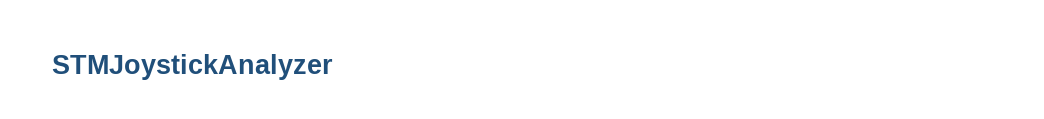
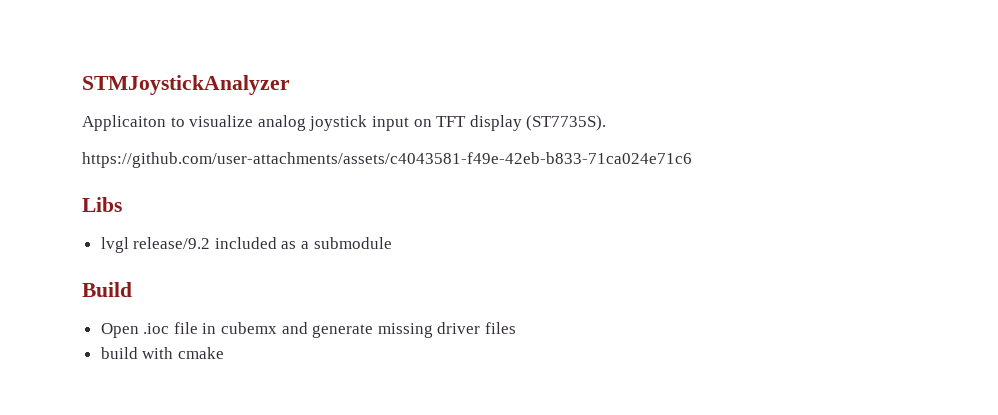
(333, 67) none -> [82,115,607,131] [82,152,692,168] [82,197,122,212] [100,237,392,253] [82,282,132,297] [100,322,517,338] [100,347,224,359] // Applicaiton to visualize analog joystick input on TFT display (ST7735S). // https://github.com/user-attachments/assets/c4043581-f49e-42eb-b833-71ca024e71c6 // Libs // lvgl release/9.2 included as a submodule // Build // Open .ioc file in cubemx and generate missing driver files // build with cmake

